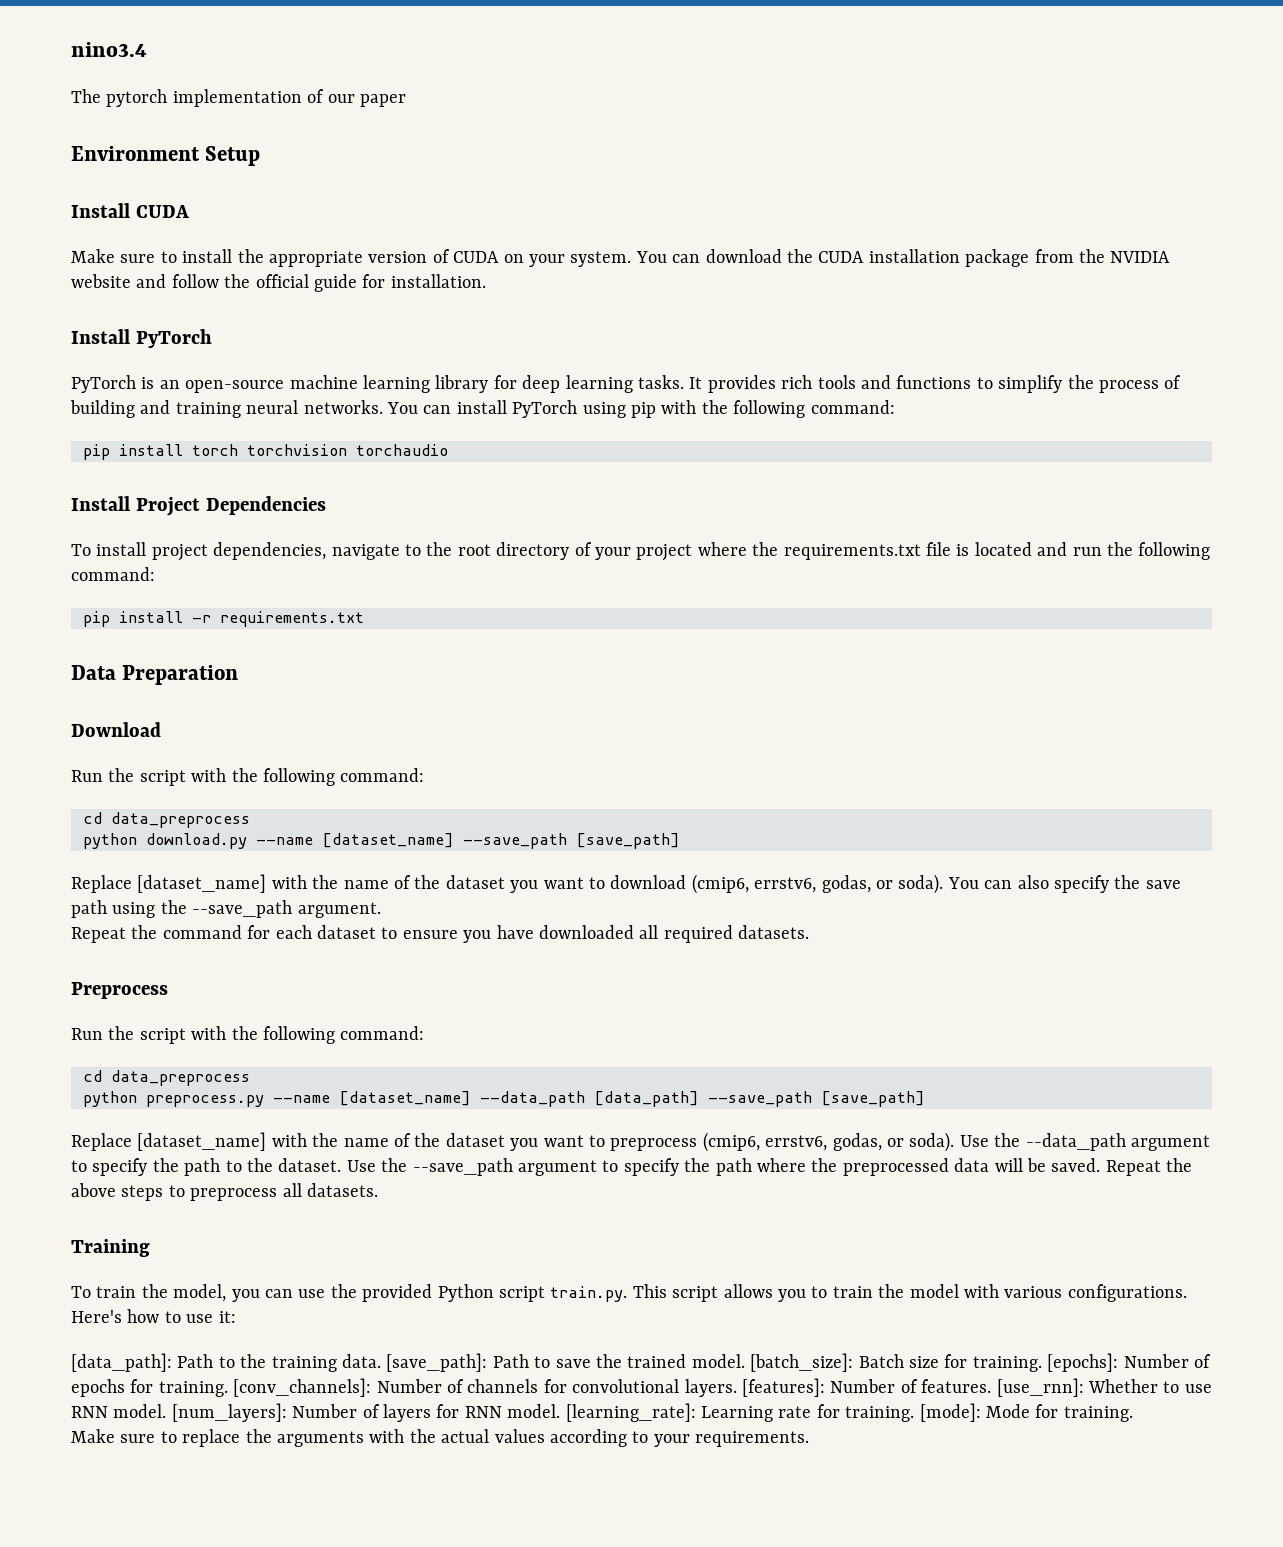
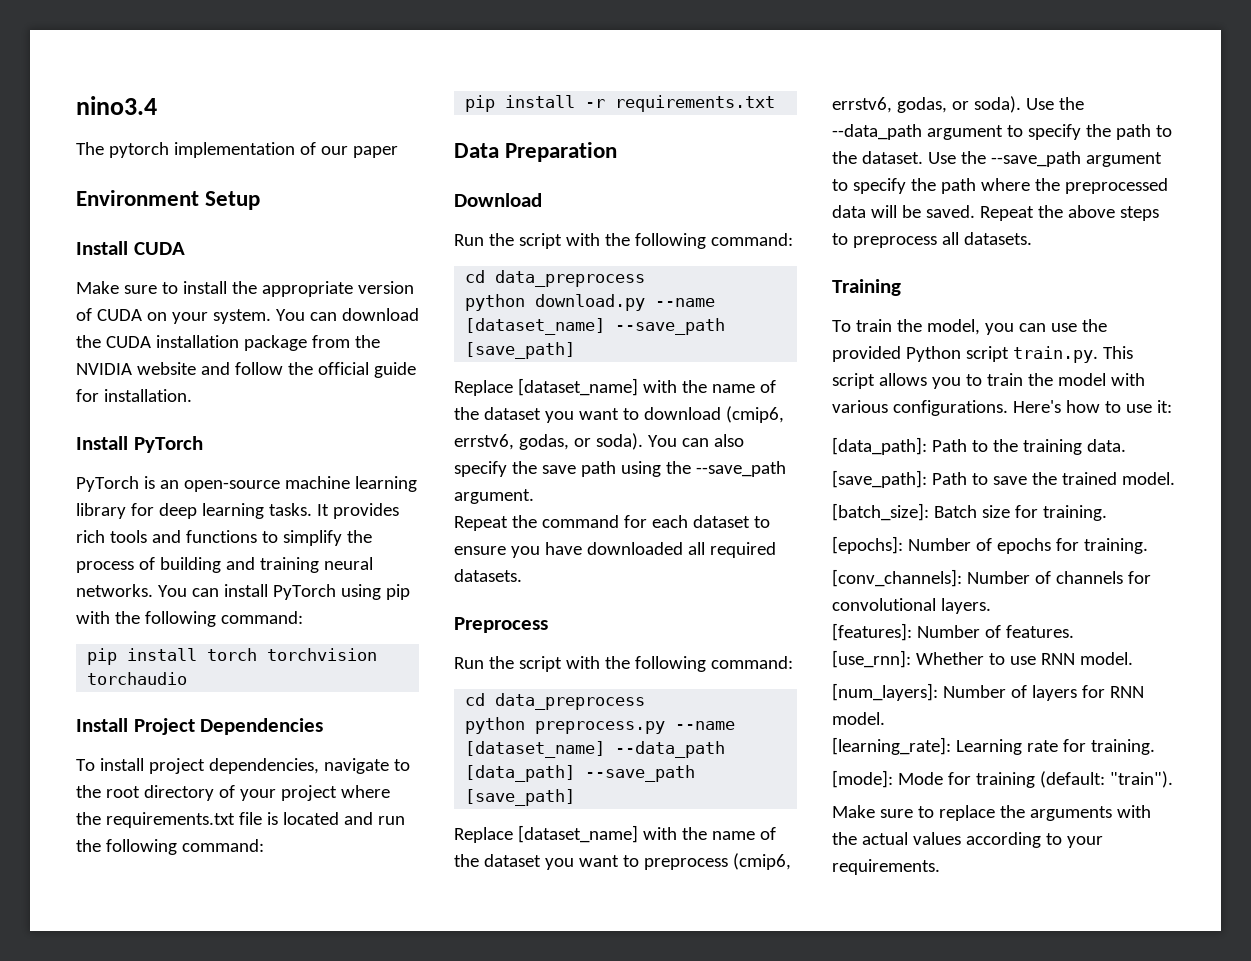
(381, 1361) none -> (1126, 445) //
(745, 1361) none -> (1175, 478) //
(1042, 1364) none -> (1107, 513) //
(228, 1389) none -> (1148, 546) //
(737, 1388) none -> (991, 606) //
(992, 1386) none -> (1074, 631) //
(167, 1411) none -> (1133, 658) //
(561, 1411) none -> (885, 718) //
(915, 1414) none -> (1155, 747) //
[1063,1406,1133,1422] training. -> [975,771,1173,788] training (default: "train").

